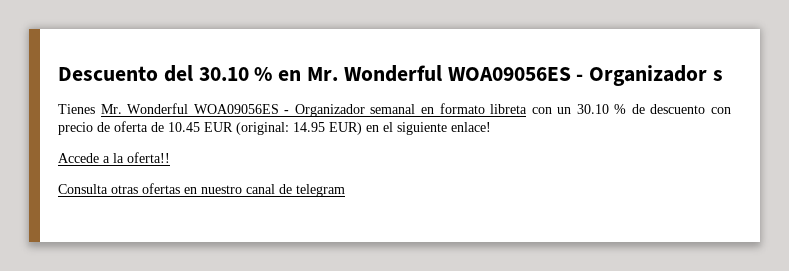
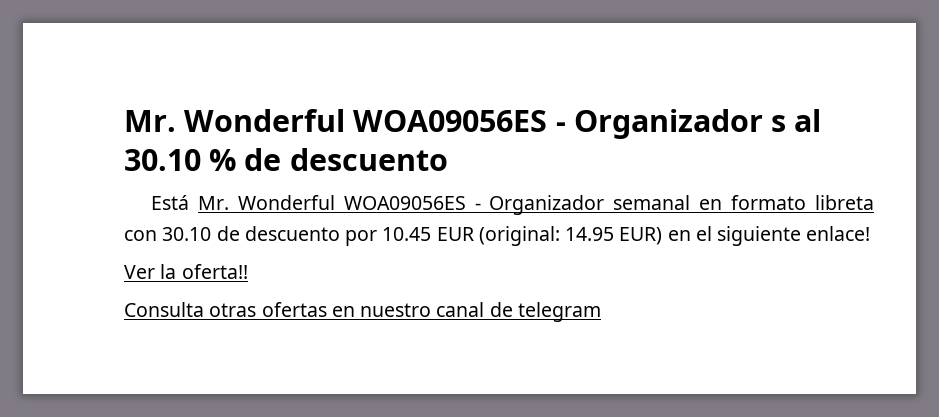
[58,65,302,82] Descuento del 30.10 % en -> (124, 121) none
[58,104,95,114] // Tienes -> [794,109,822,132] [124,148,448,171] [150,195,189,210] al 30.10 % de descuento // Está
[557,104,731,114] [58,121,164,135] un 30.10 % de descuento con precio de oferta de -> [162,226,378,246] 30.10 de descuento por
[58,153,110,163] Accede a -> [124,265,155,279] Ver

